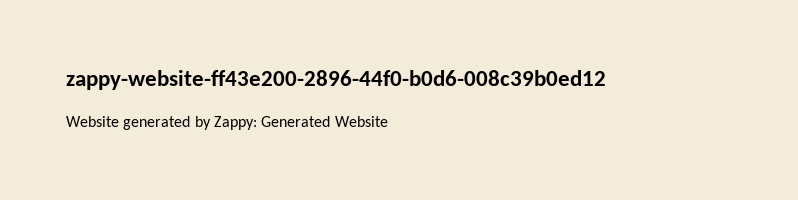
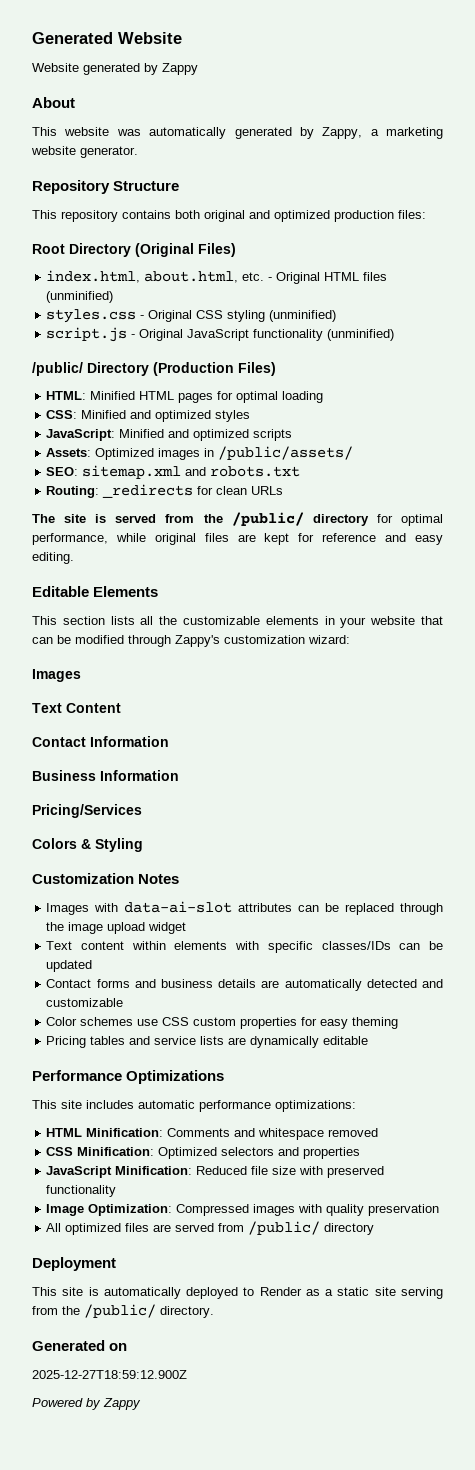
[66,70,606,90] zappy-website-ff43e200-2896-44f0-b0d6-008c39b0ed12 -> [32,32,182,44] Generated Website
[213,116,388,130] Zappy: Generated Website -> [162,63,198,75] [32,97,75,108] [32,127,443,139] [31,146,138,158] [32,180,180,194] [32,210,426,222] [32,243,236,257] [46,270,388,284] [46,291,114,303] [46,309,337,323] [46,327,395,342] [32,362,276,376] [46,391,324,403] [46,410,251,422] [46,429,293,441] [46,446,354,460] [46,465,301,479] [46,484,284,498] [32,512,443,526] [32,533,444,545] [32,552,74,564] [32,586,159,597] [32,616,444,628] [32,635,350,647] [32,669,81,682] [32,703,121,713] [32,736,169,747] [32,770,179,781] [32,804,142,818] [32,838,143,852] [32,873,180,884] [46,901,443,915] [46,922,187,934] [46,941,443,953] [46,960,93,972] [46,979,443,991] [46,998,124,1007] [46,1017,399,1029] [46,1036,369,1048] [32,1070,225,1084] [32,1100,356,1112] [46,1128,379,1140] [46,1147,361,1159] [46,1166,385,1178] [46,1185,117,1197] [46,1204,440,1216] [46,1221,375,1235] [32,1257,116,1271] [32,1287,443,1299] [32,1304,214,1318] [32,1340,128,1351] [32,1370,187,1379] [32,1398,141,1410] Zappy // About // This website was automatically generated by Zappy, a marketing website generator. // Repository Structure // This repository contains both original and optimized production files: // Root Directory (Original Files) // index.html, about.html, etc. - Original HTML files (unminified) // styles.css - Original CSS styling (unminified) // script.js - Original JavaScript functionality (unminified) // /public/ Directory (Production Files) // HTML: Minified HTML pages for optimal loading // CSS: Minified and optimized styles // JavaScript: Minified and optimized scripts // Assets: Optimized images in /public/assets/ // SEO: sitemap.xml and robots.txt // Routing: _redirects for clean URLs // The site is served from the /public/ directory for optimal performance, while original files are kept for reference and easy editing. // Editable Elements // This section lists all the customizable elements in your website that can be modified through Zappy's customization wizard: // Images // Text Content // Contact Information // Business Information // Pricing/Services // Colors & Styling // Customization Notes // Images with data-ai-slot attributes can be replaced through the image upload widget // Text content within elements with specific classes/IDs can be updated // Contact forms and business details are automatically detected and customizable // Color schemes use CSS custom properties for easy theming // Pricing tables and service lists are dynamically editable // Performance Optimizations // This site includes automatic performance optimizations: // HTML Minification: Comments and whitespace removed // CSS Minification: Optimized selectors and properties // JavaScript Minification: Reduced file size with preserved functionality // Image Optimization: Compressed images with quality preservation // All optimized files are served from /public/ directory // Deployment // This site is automatically deployed to Render as a static site serving from the /public/ directory. // Generated on // 2025-12-27T18:59:12.900Z // Powered by Zappy

